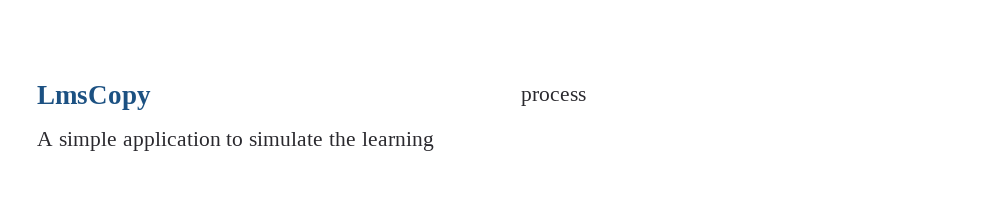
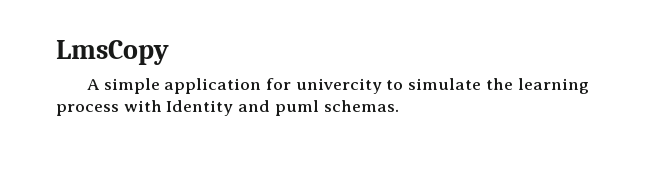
(221, 141) none -> [266,78,382,94] for univercity
(586, 98) none -> [123,100,399,116] with Identity and puml schemas.

